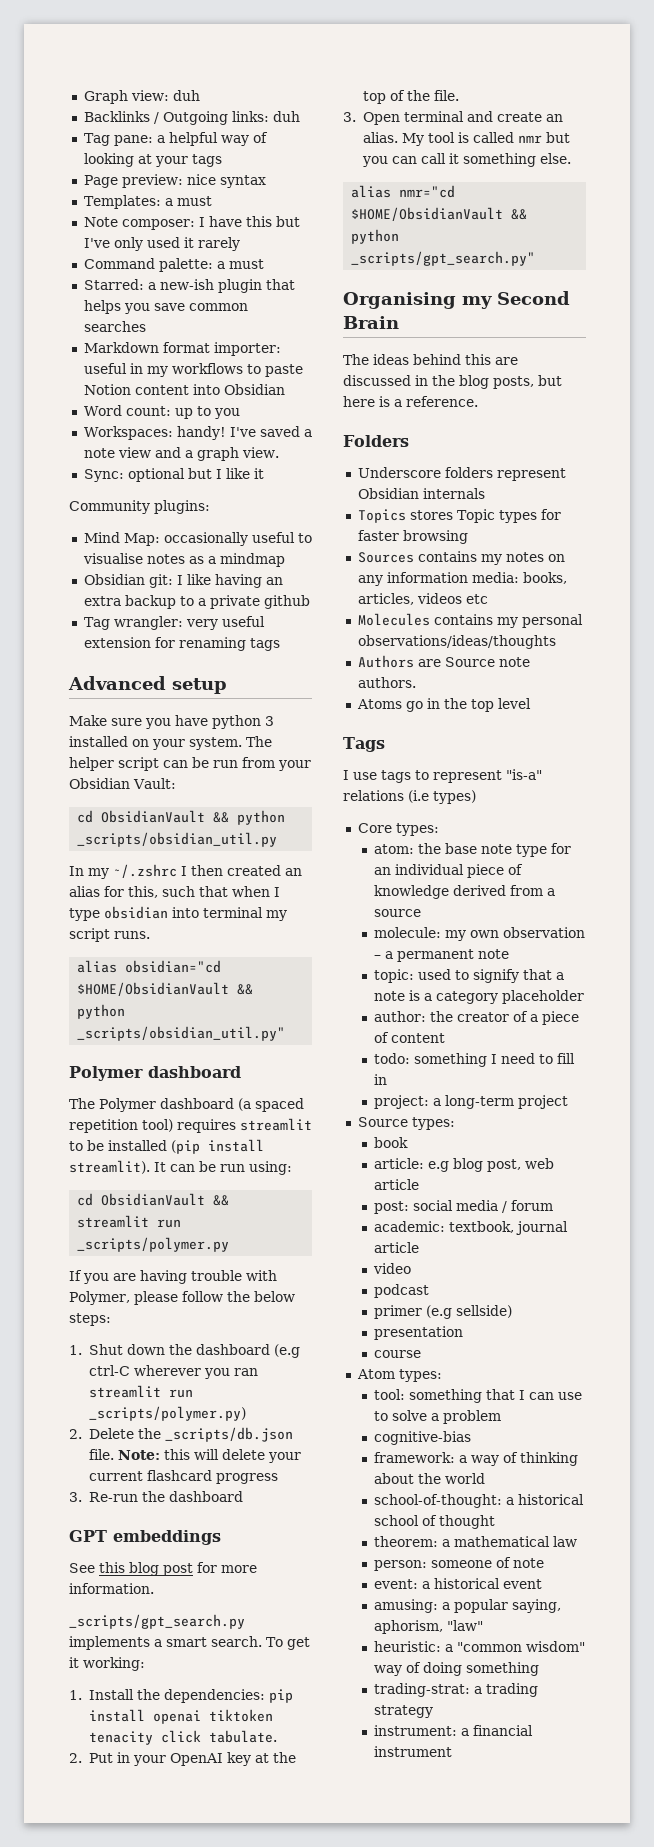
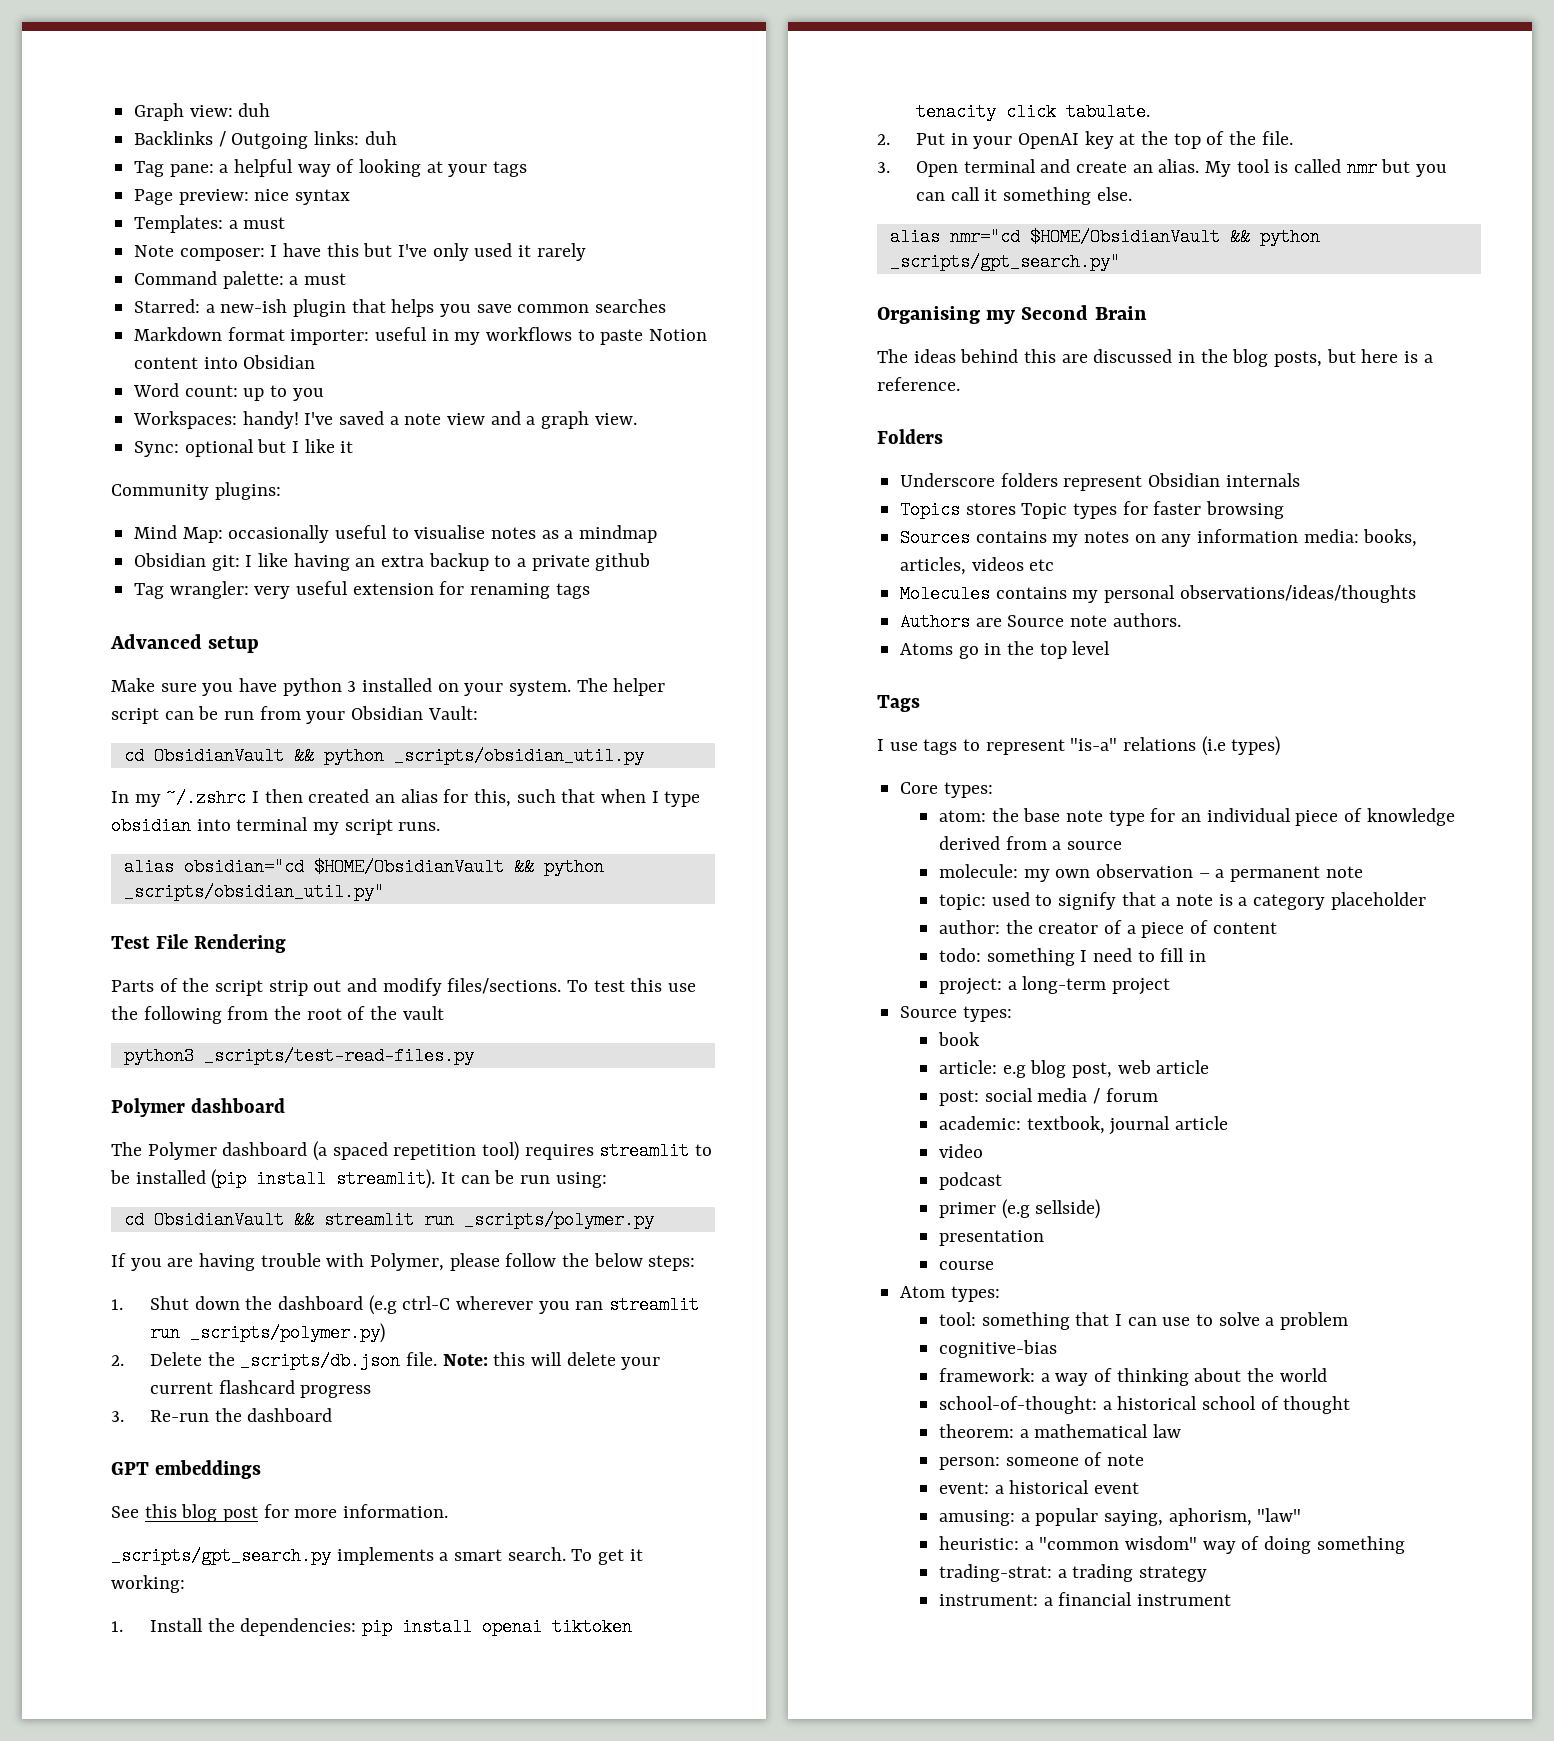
(286, 1033) none -> [111,934,286,953] [111,978,697,996] [111,1006,444,1024] [123,1047,474,1065] // Test File Rendering // Parts of the script strip out and modify files/sections. To test this use the following from the root of the vault // python3 _scripts/test-read-files.py

